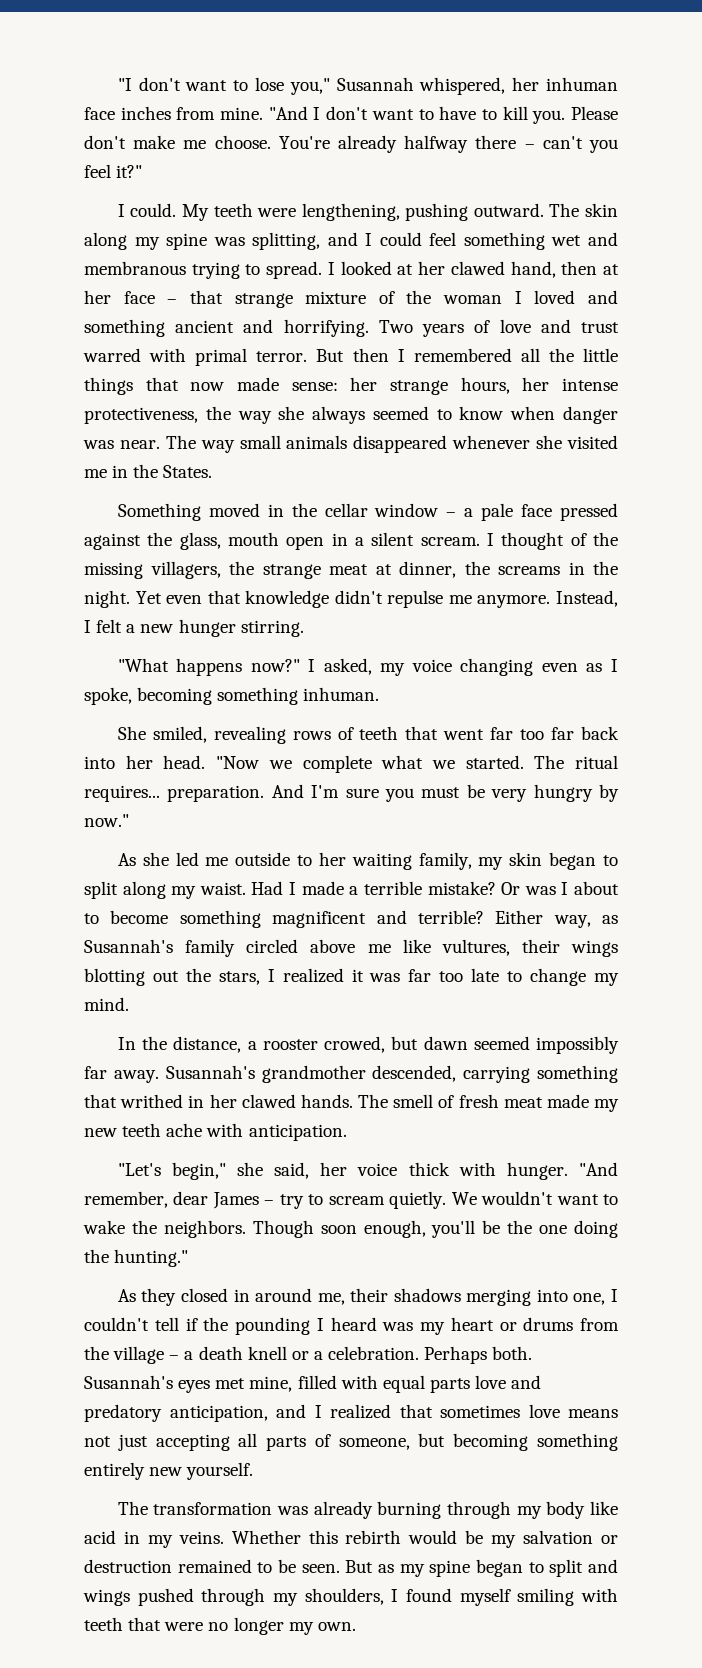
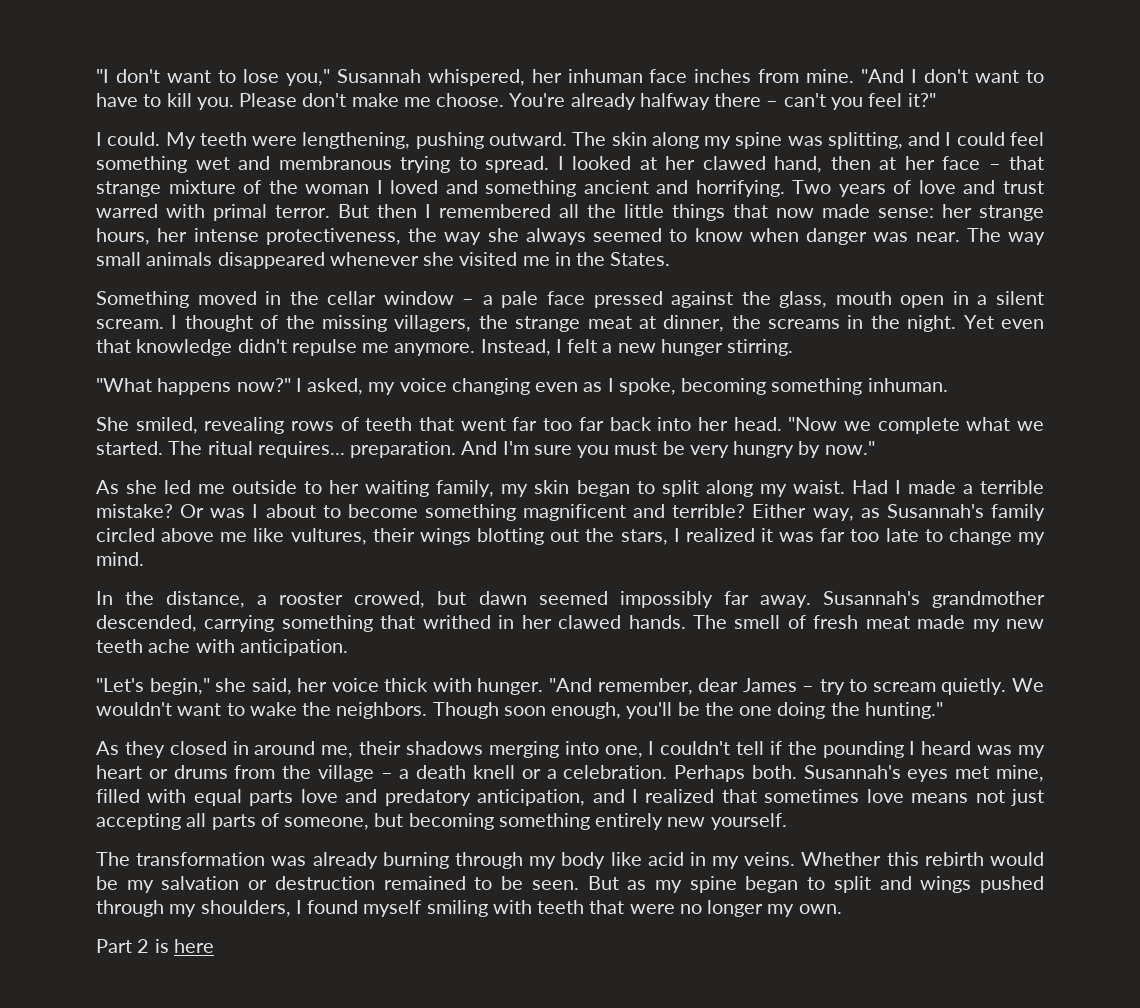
(356, 1626) none -> [96,939,214,953] // Part 2 is here

